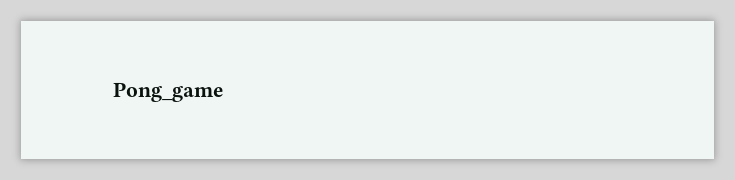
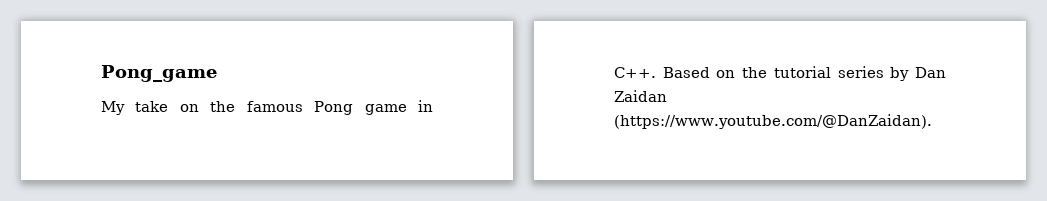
(224, 92) none -> [101,100,433,115] [614,66,946,81] [614,90,667,102] [614,114,932,129] // My take on the famous Pong game in C++. Based on the tutorial series by Dan Zaidan (https://www.youtube.com/@DanZaidan).

